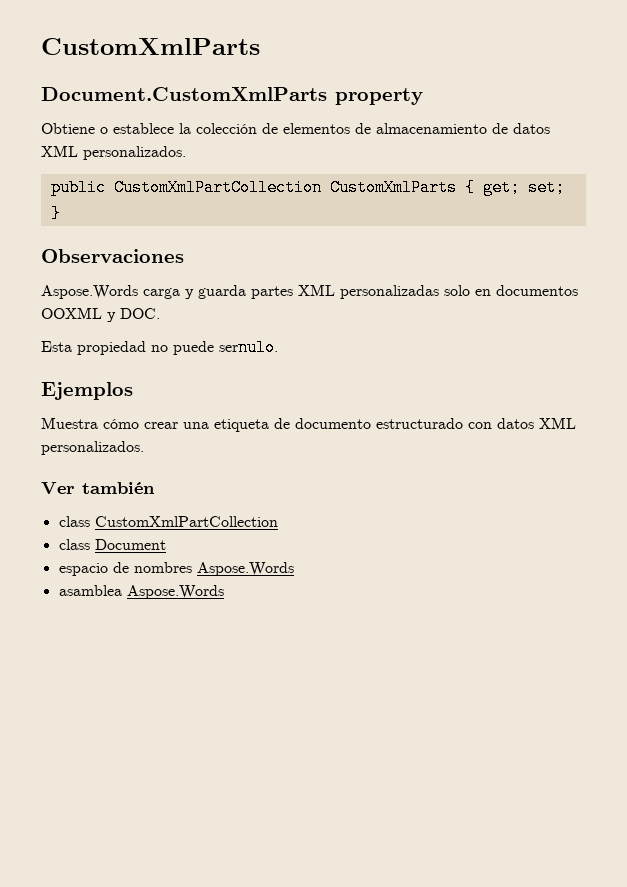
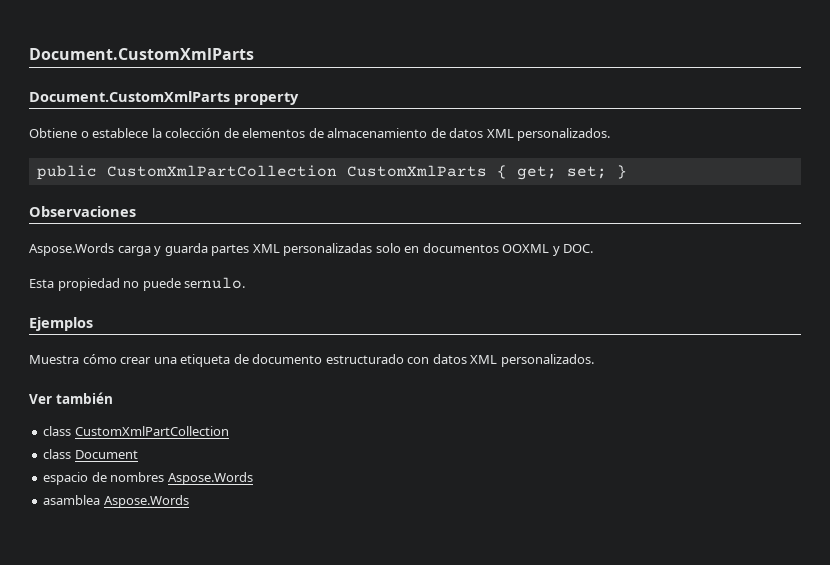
[41,38,260,55] CustomXmlParts -> [29,48,254,60] Document.CustomXmlParts

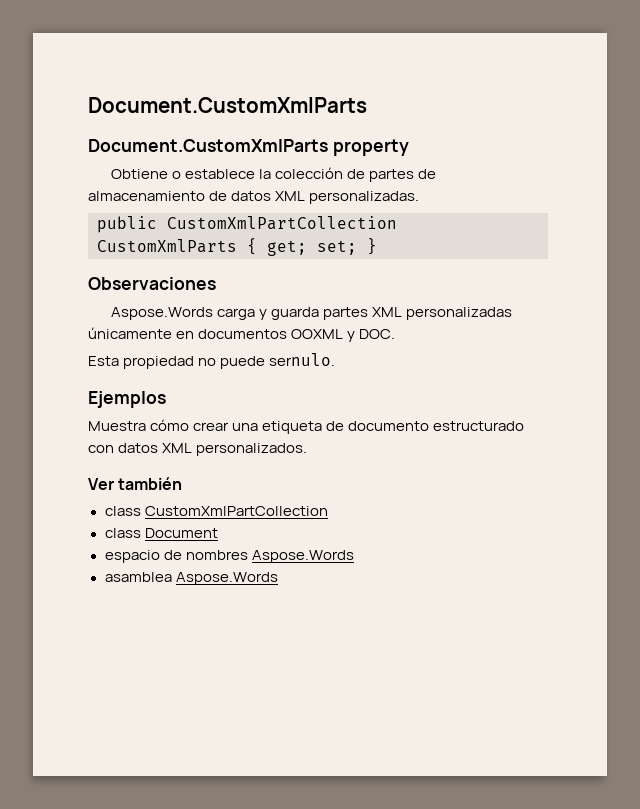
[242,128,306,138] elementos -> [369,169,415,182] partes
[517,128,611,141] personalizados. -> [309,191,420,204] personalizadas.
[375,243,401,253] solo -> [88,327,172,339] únicamente

